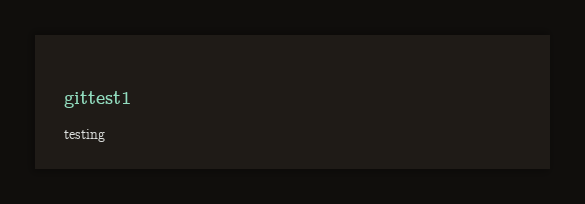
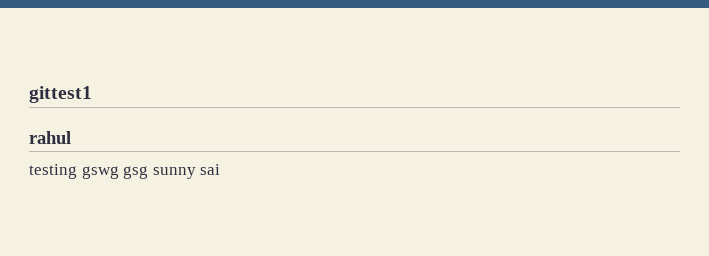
(131, 99) none -> [29,131,71,144] // rahul
(105, 135) none -> [81,164,221,179] gswg gsg sunny sai

